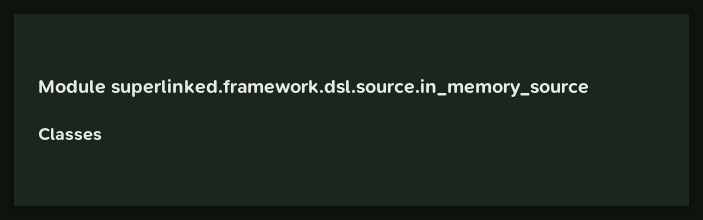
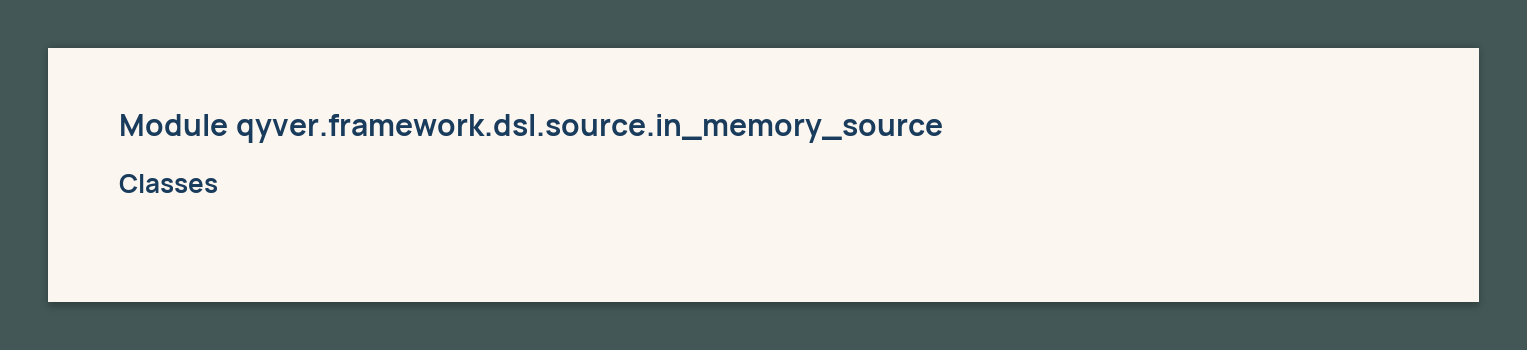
[111,79,590,97] superlinked.framework.dsl.source.in_memory_source -> [236,114,944,143] qyver.framework.dsl.source.in_memory_source

